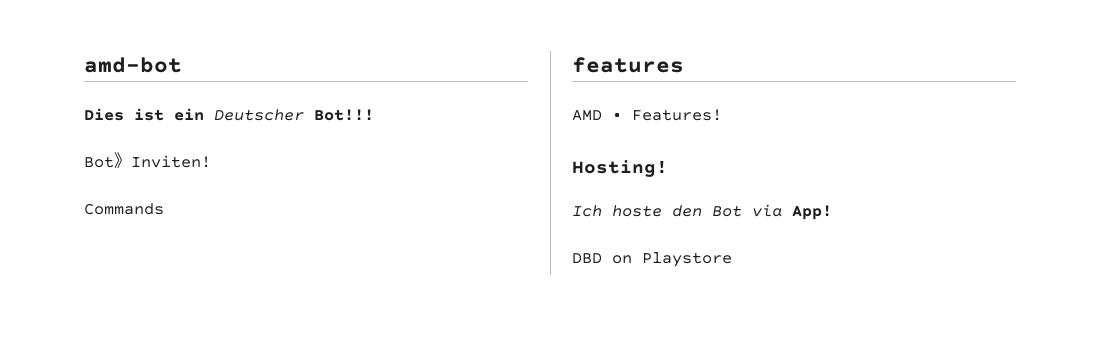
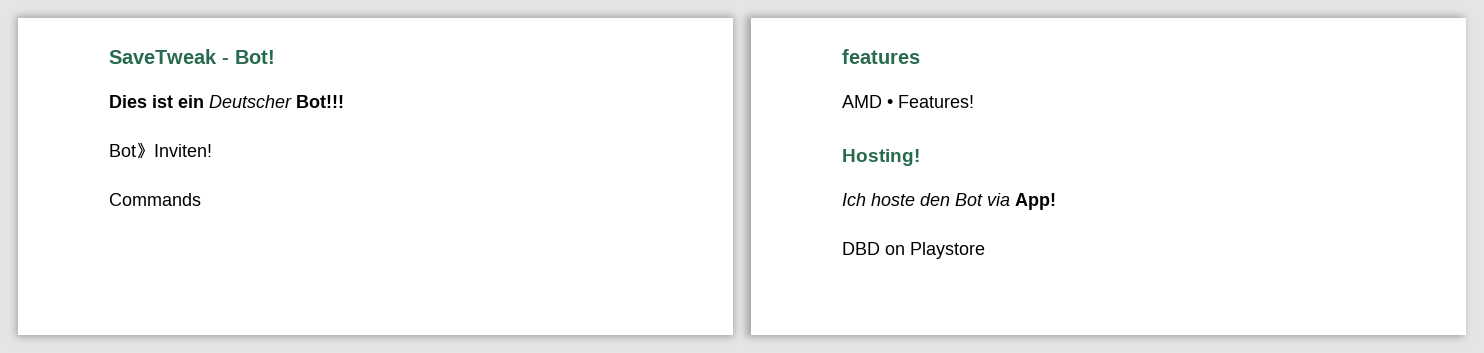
[84,57,182,73] amd-bot -> [109,49,275,64] SaveTweak - Bot!

